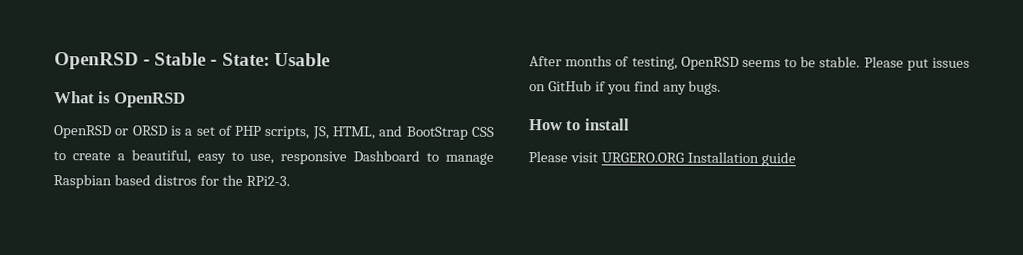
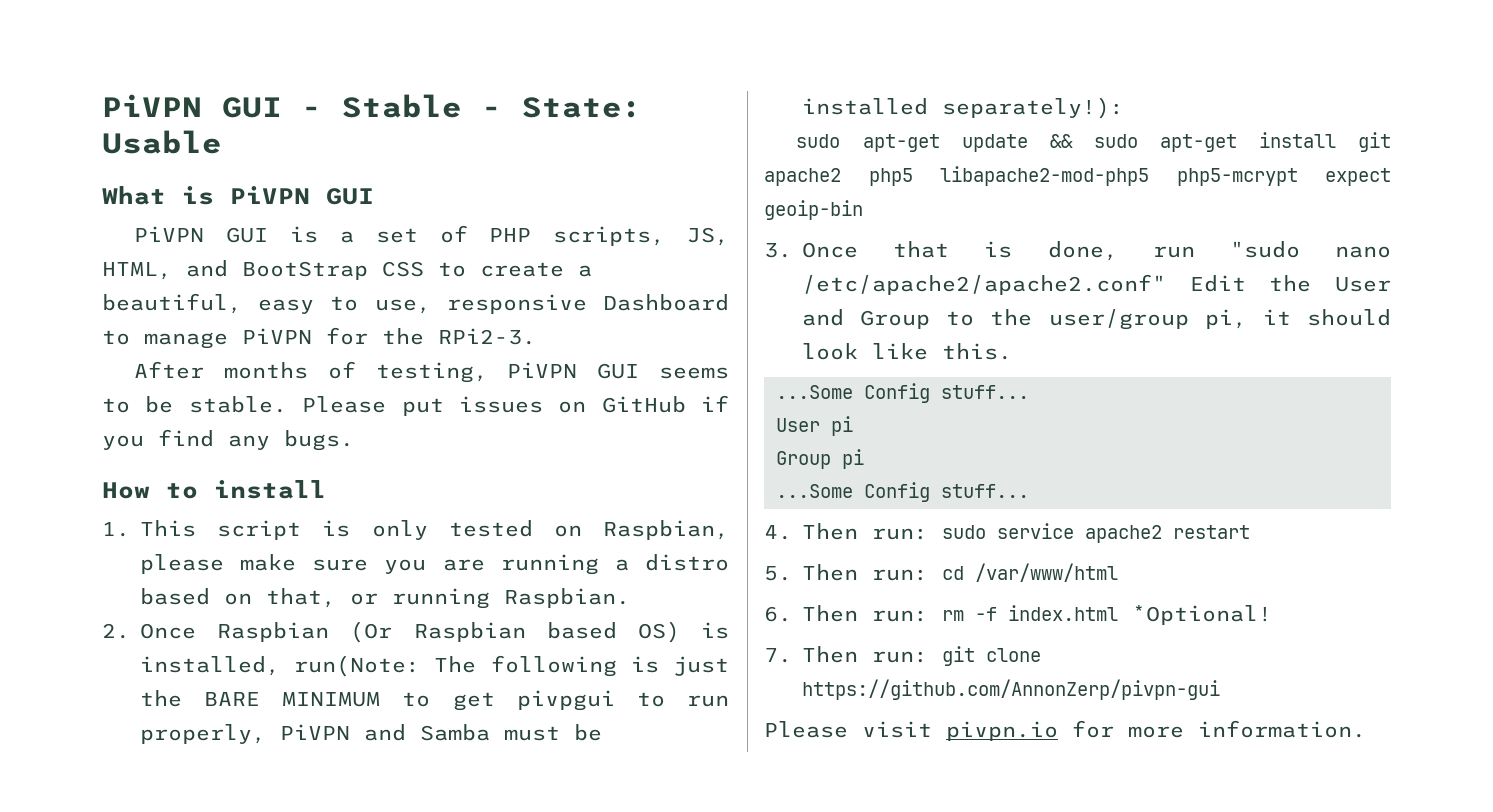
[54,52,139,70] OpenRSD -> [102,94,282,118] PiVPN GUI
[113,92,186,108] [53,125,168,139] OpenRSD // OpenRSD or ORSD -> [230,186,374,205] [134,226,269,243] PiVPN GUI // PiVPN GUI
[53,174,197,189] Raspbian based distros -> [242,328,312,344] PiVPN
[680,56,739,70] OpenRSD -> [507,362,640,379] PiVPN GUI
[528,151,796,167] Please visit URGERO.ORG Installation guide -> [102,520,729,540] [140,554,729,575] [140,588,630,609] [102,621,729,643] [140,655,729,677] [140,690,729,711] [140,724,602,744] [802,97,1124,119] [796,132,1391,152] [764,166,1391,186] [764,200,863,220] [764,241,1391,261] [802,274,1391,295] [802,309,1391,330] [802,343,1012,360] [776,383,1029,403] [776,416,853,436] [776,449,864,469] [776,482,1029,502] [764,523,1250,543] [764,563,1118,582] [764,605,1272,625] [764,646,1041,666] [802,679,1220,700] [764,720,1366,741] 1. This script is only tested on Raspbian, please make sure you are running a distro based on that, or running Raspbian. // 2. Once Raspbian (Or Raspbian based OS) is installed, run(Note: The following is just the BARE MINIMUM to get pivpgui to run properly, PiVPN and Samba must be installed separately!): // sudo apt-get update && sudo apt-get install git apache2 php5 libapache2-mod-php5 php5-mcrypt expect geoip-bin // 3. Once that is done, run "sudo nano /etc/apache2/apache2.conf" Edit the User and Group to the user/group pi, it should look like this. // ...Some Config stuff... // User pi // Group pi // ...Some Config stuff... // 4. Then run: sudo service apache2 restart // 5. Then run: cd /var/www/html // 6. Then run: rm -f index.html *Optional! // 7. Then run: git clone https://github.com/AnnonZerp/pivpn-gui // Please visit pivpn.io for more information.

